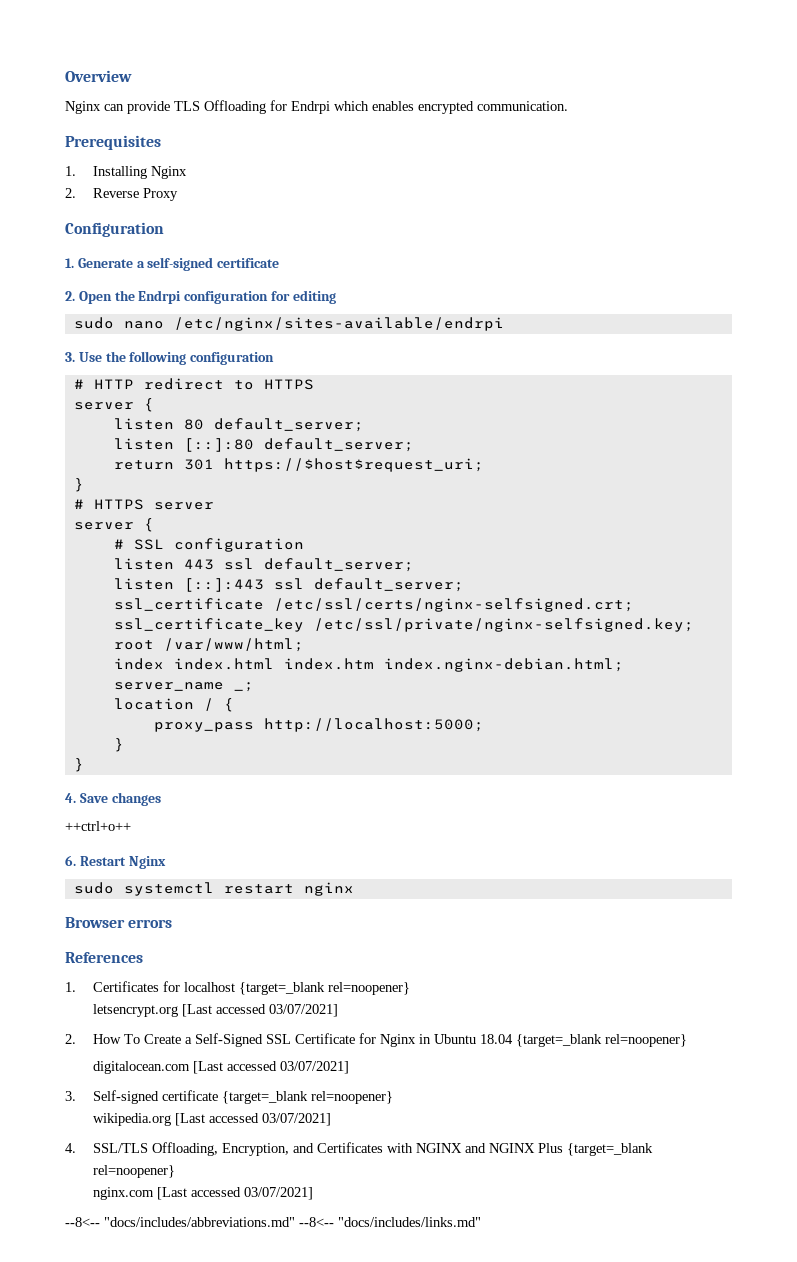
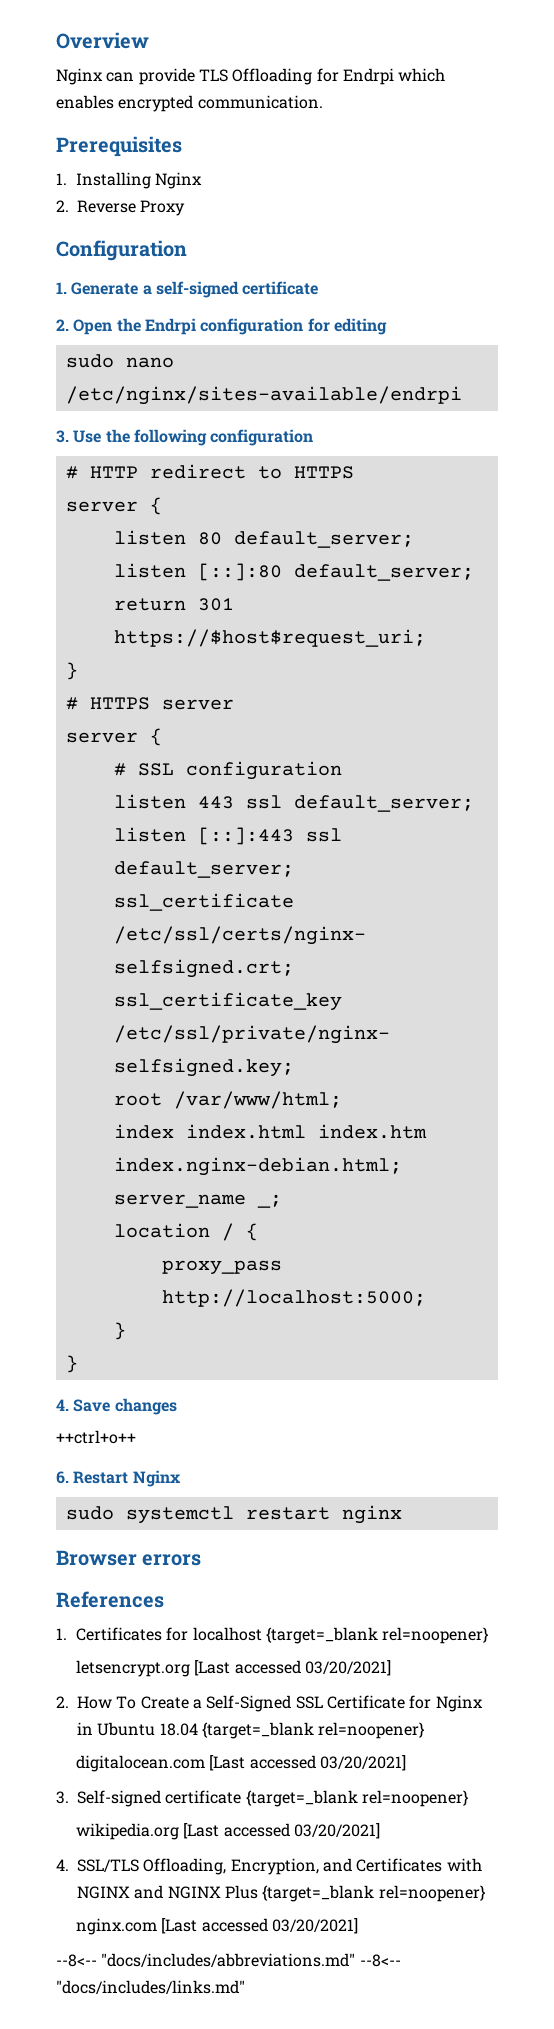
[268,1004,338,1017] 03/07/2021] -> [305,1660,392,1676] 03/20/2021]
[279,1061,349,1074] 03/07/2021] -> [320,1755,407,1771] 03/20/2021]
[261,1113,331,1126] 03/07/2021] -> [294,1823,381,1839] 03/20/2021]
[243,1187,313,1200] 03/07/2021] -> [272,1918,359,1934] 03/20/2021]

